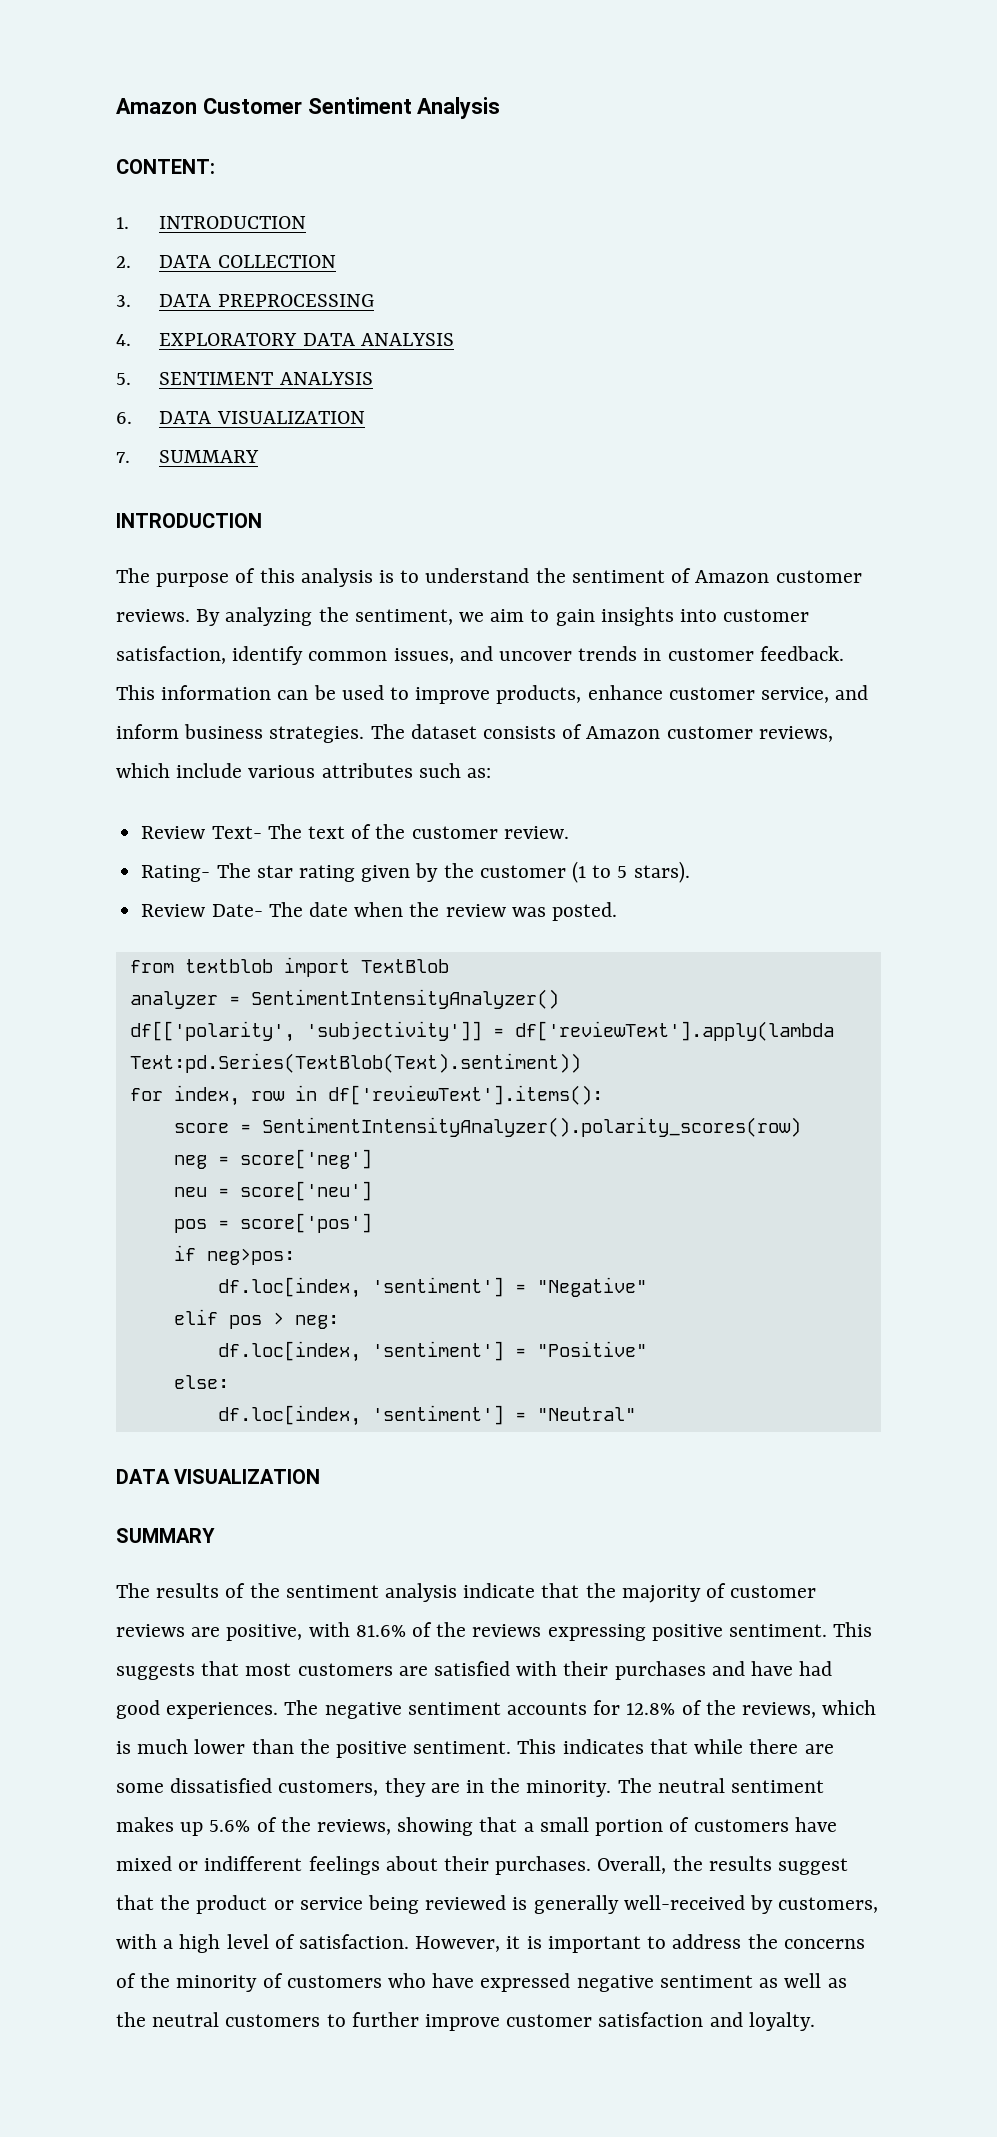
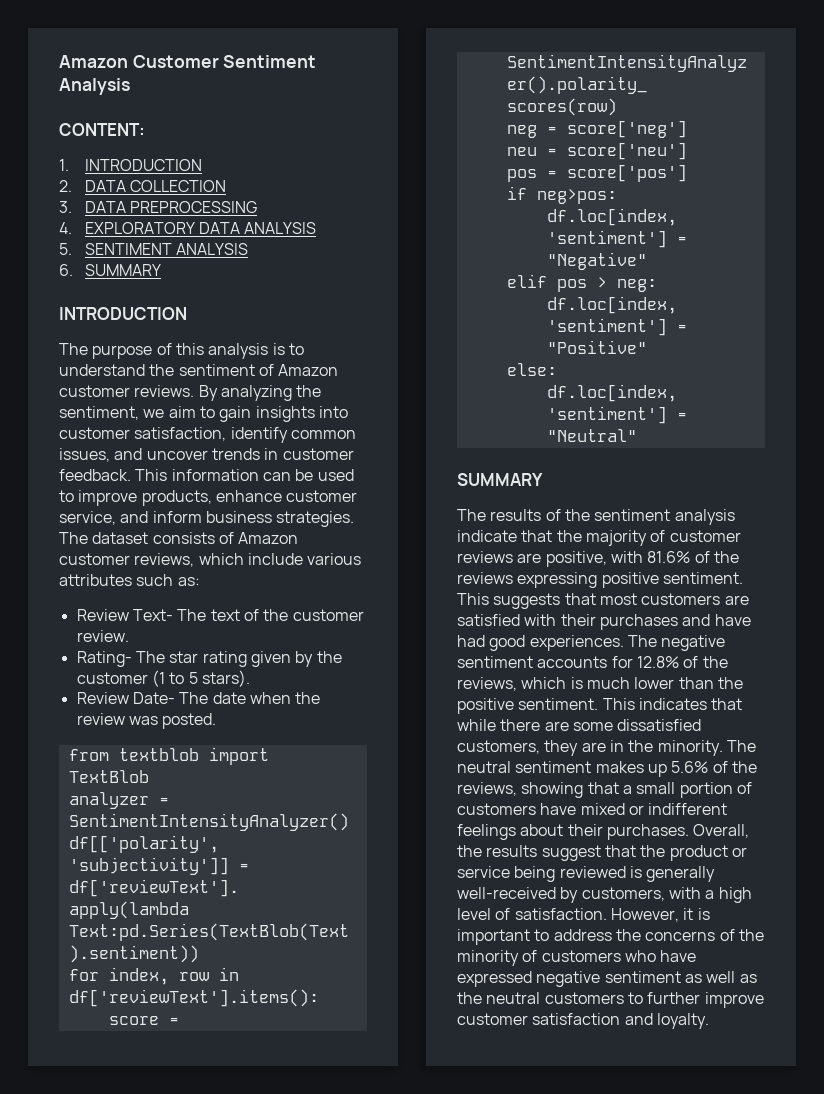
[159,411,365,424] [116,452,130,463] DATA VISUALIZATION // 7. -> (73, 270) none
[116,1469,321,1484] // DATA VISUALIZATION -> (637, 435) none

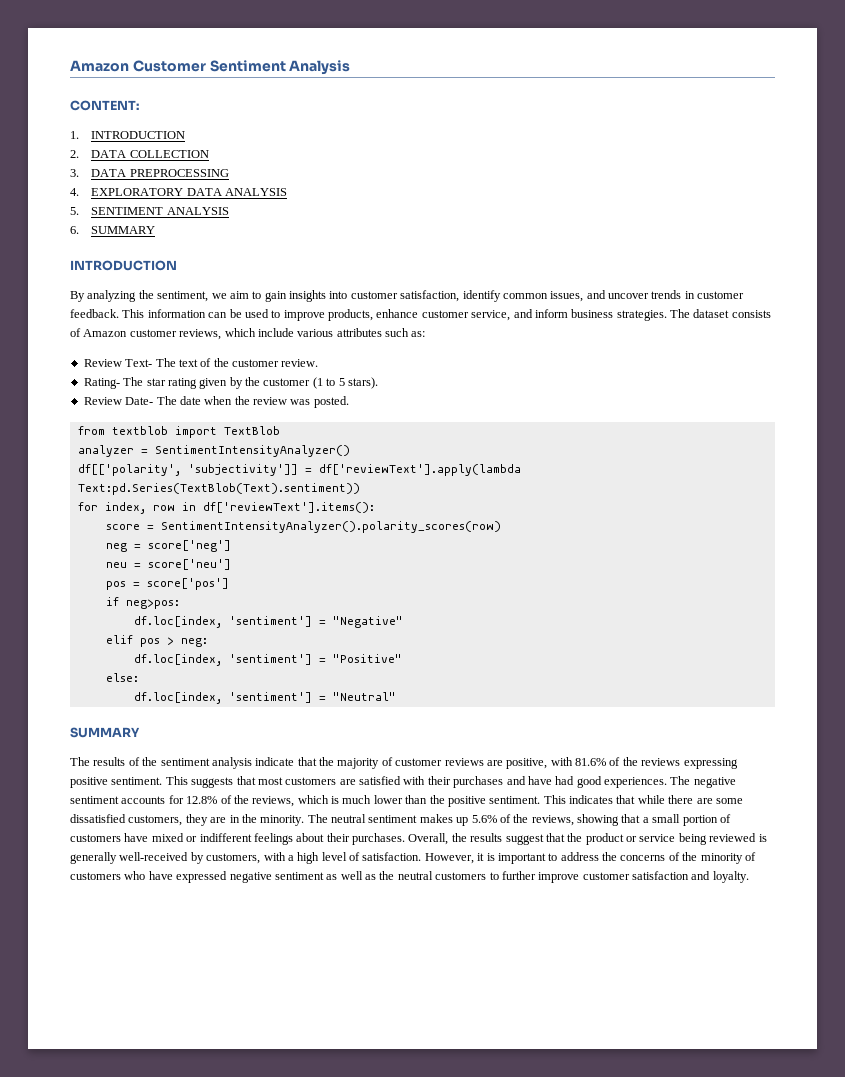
[59,343,304,359] [59,364,339,376] [59,385,195,397] The purpose of this analysis is to understand the sentiment of Amazon customer reviews. -> (177, 265) none

